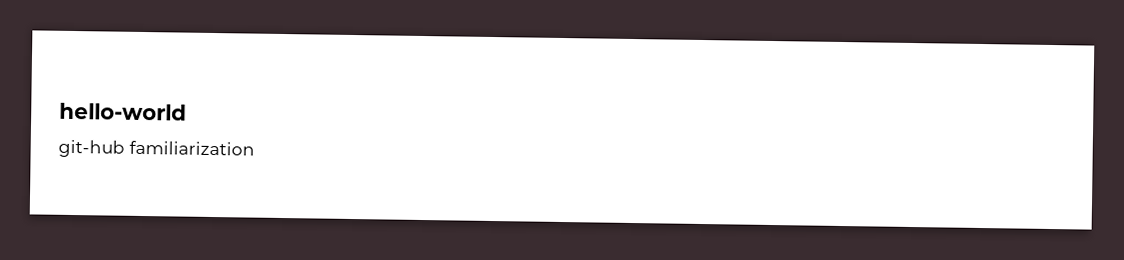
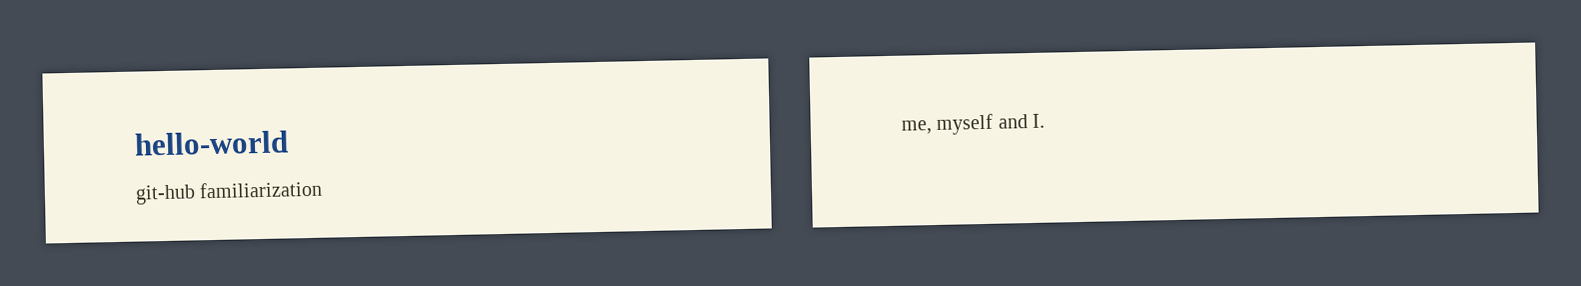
(255, 148) none -> [901,113,1046,135] // me, myself and I.

